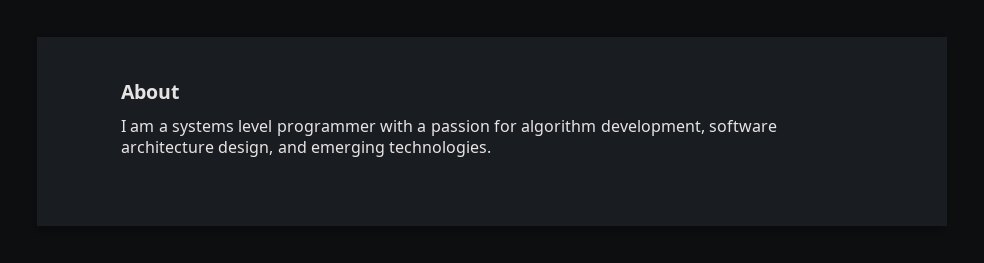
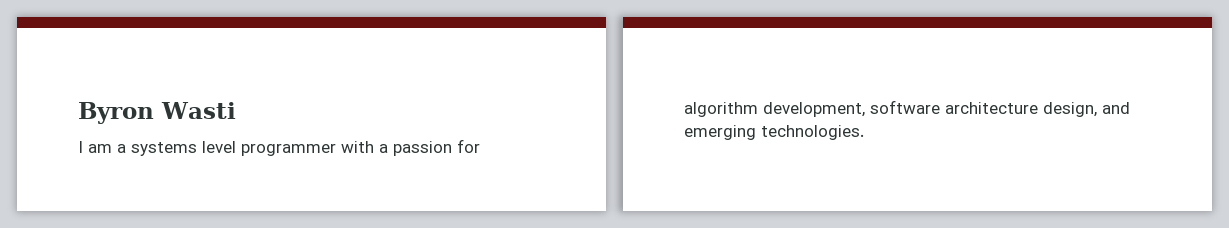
[121,84,179,99] About -> [78,102,236,124] Byron Wasti

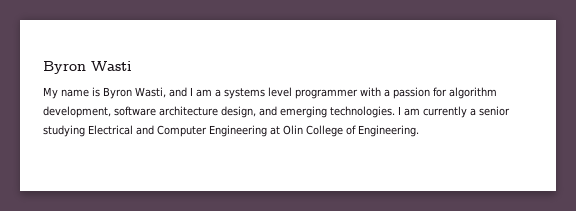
(236, 110) none -> [43,87,187,99] My name is Byron Wasti, and
(864, 132) none -> [398,106,510,118] [43,125,419,137] I am currently a senior studying Electrical and Computer Engineering at Olin College of Engineering.

